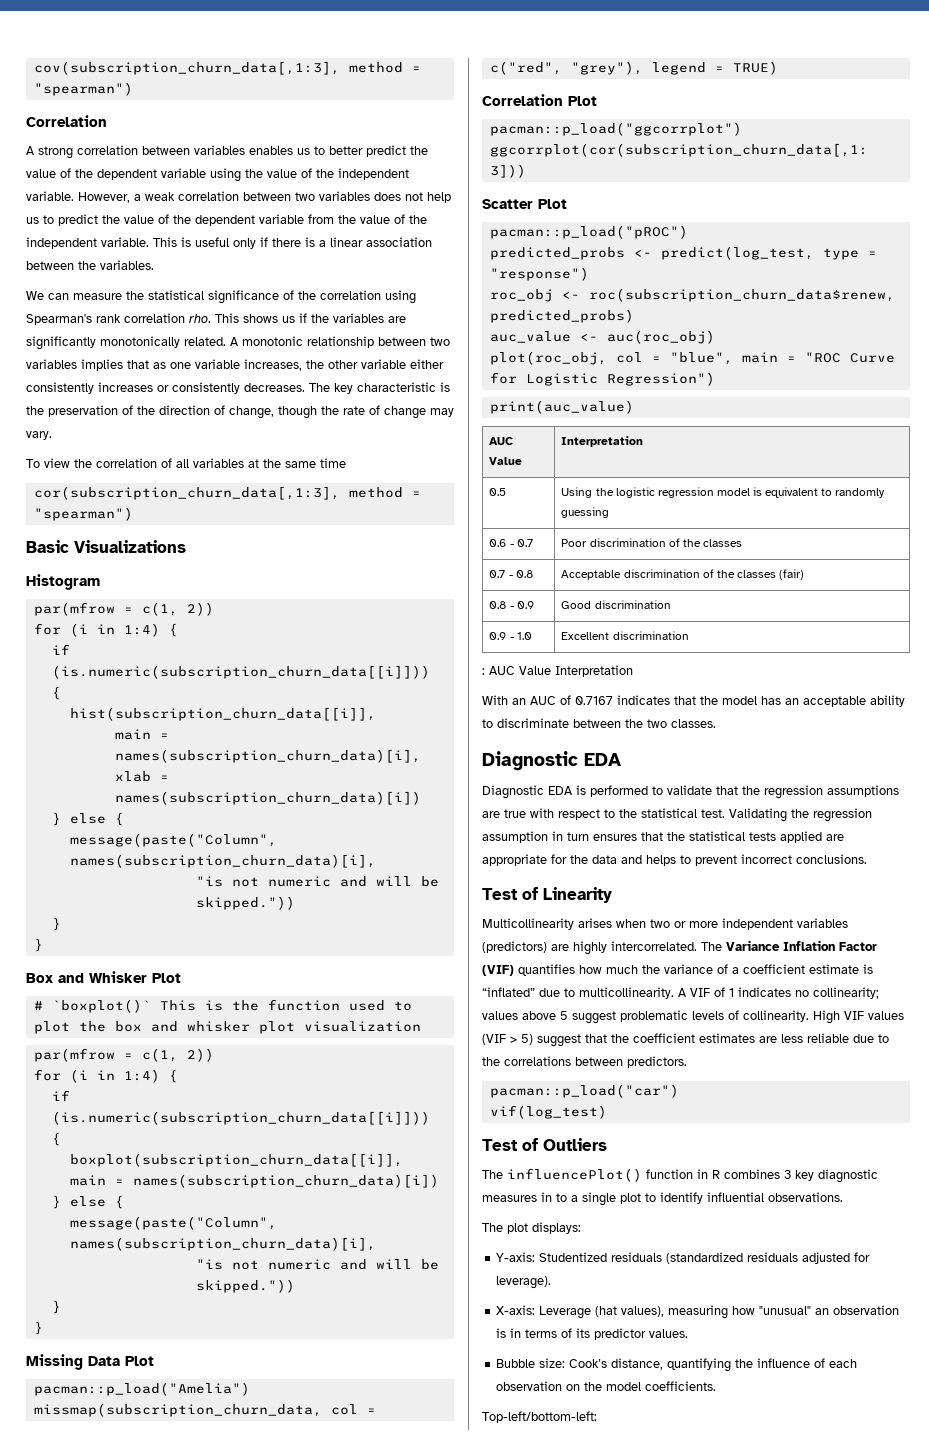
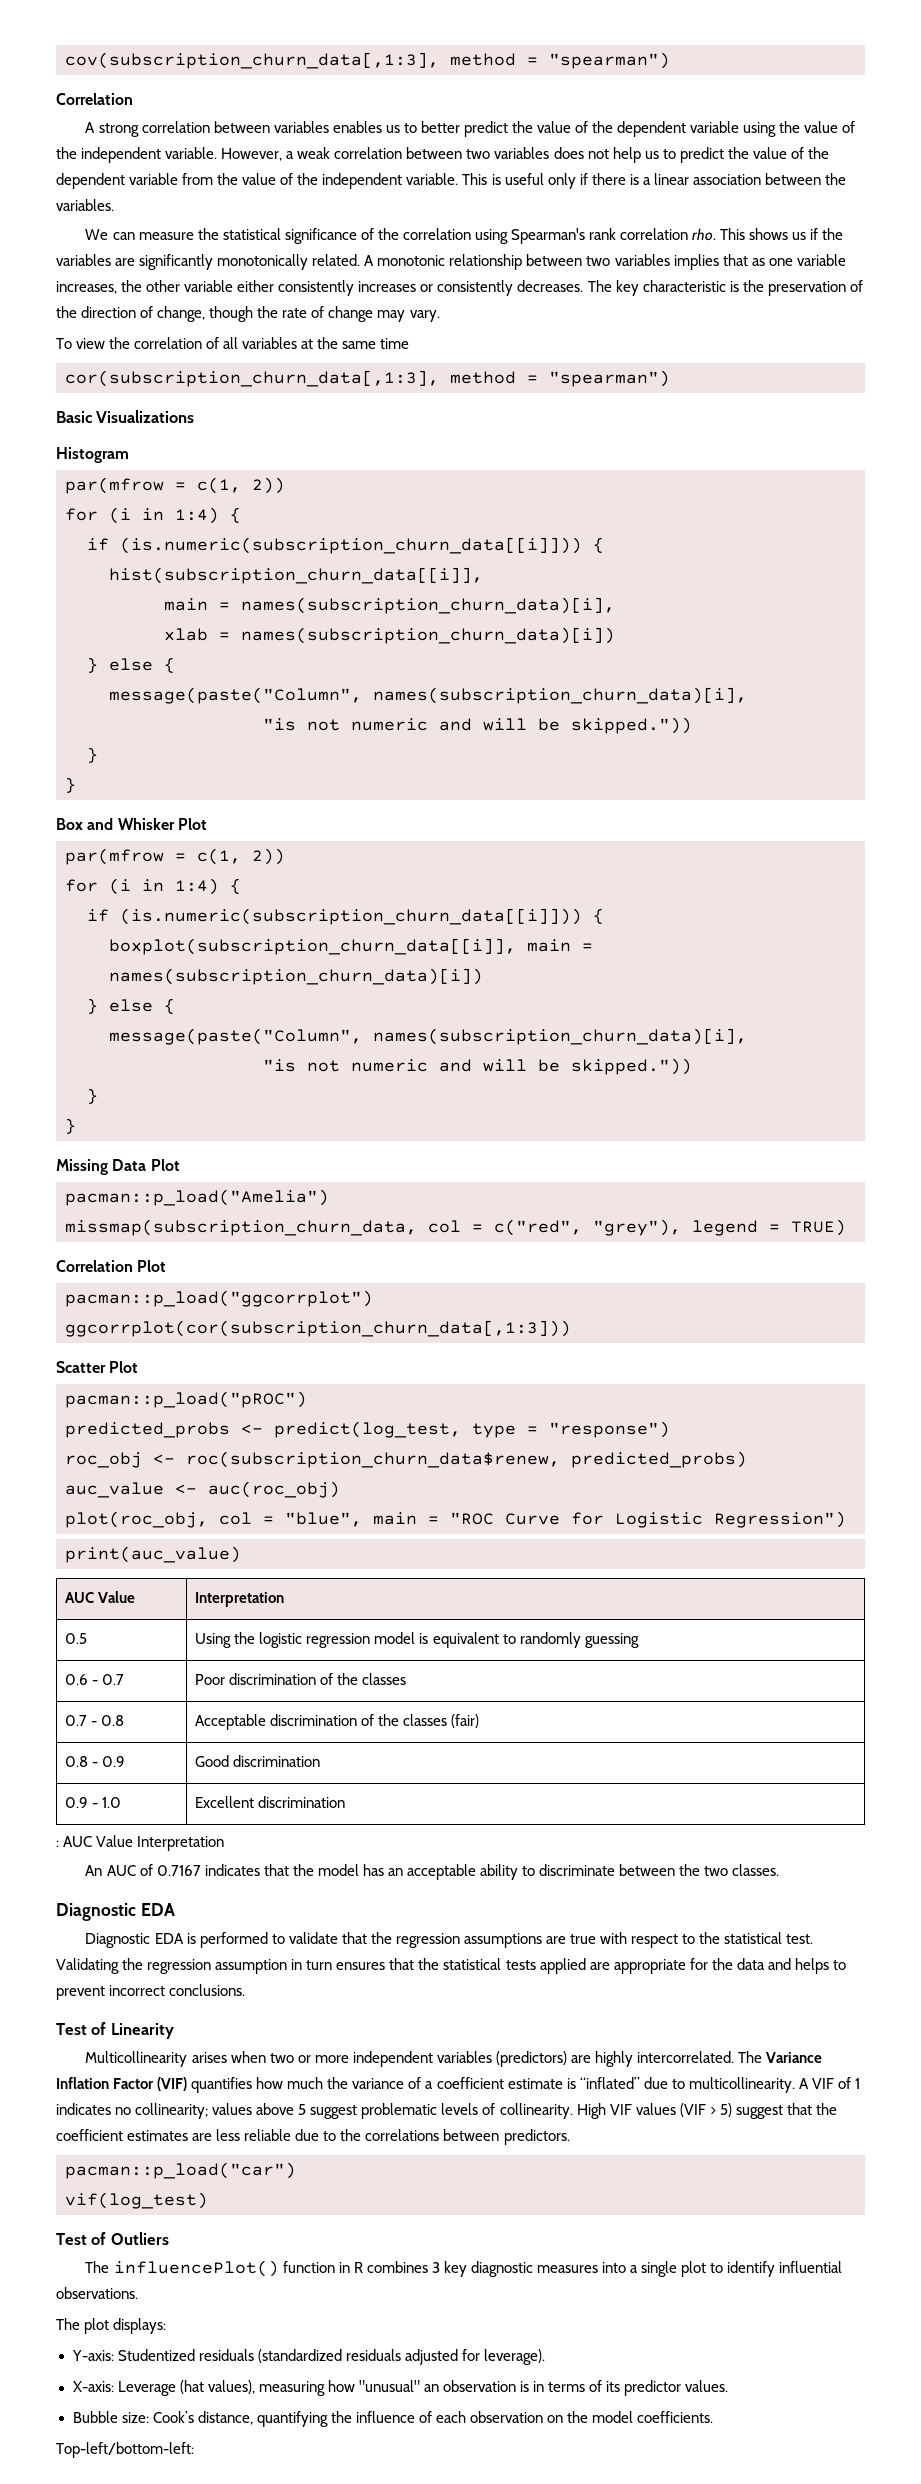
[33,999,412,1013] [33,1021,421,1034] // # `boxplot()` This is the function used to plot the box and whisker plot visualization -> (207, 824) none
[482,695,526,705] With an -> [85,1865,103,1876] An
[541,1192,567,1202] in to -> [601,2262,626,2273] into

